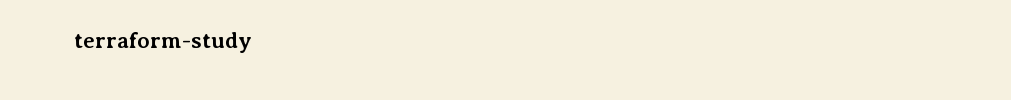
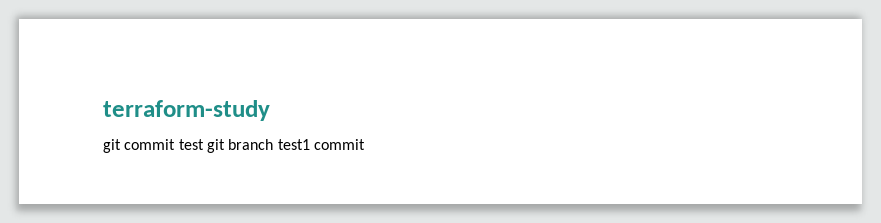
(252, 42) none -> [103,139,365,153] // git commit test git branch test1 commit

